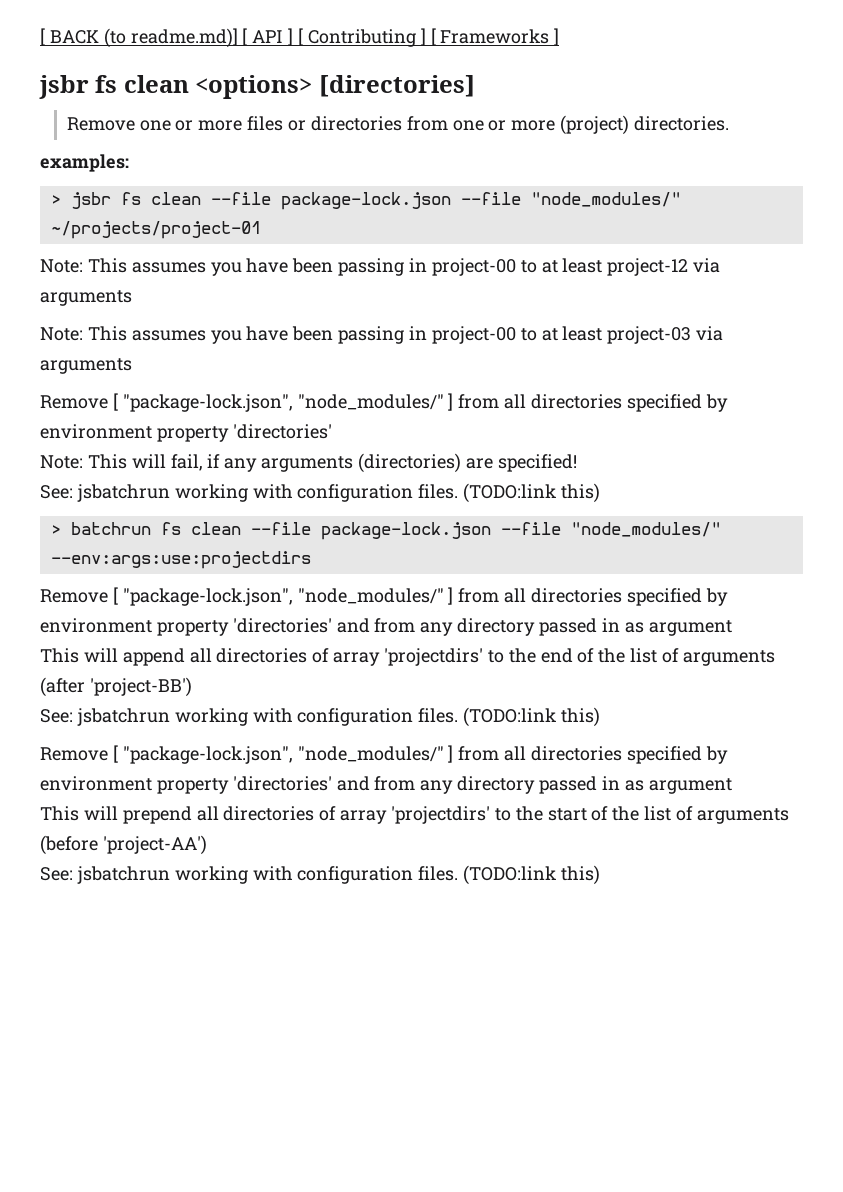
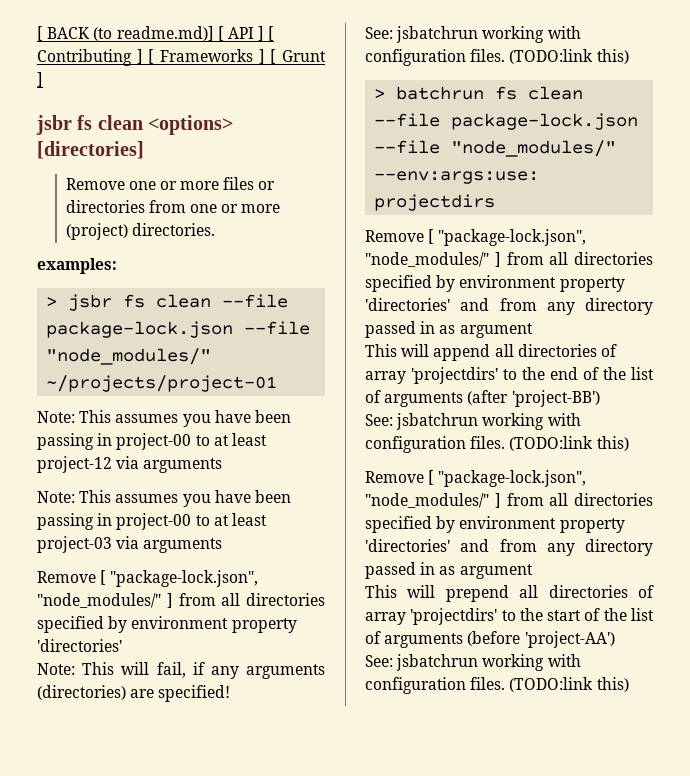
(560, 37) none -> [270,49,326,64] [37,72,43,87] [ Grunt ]

